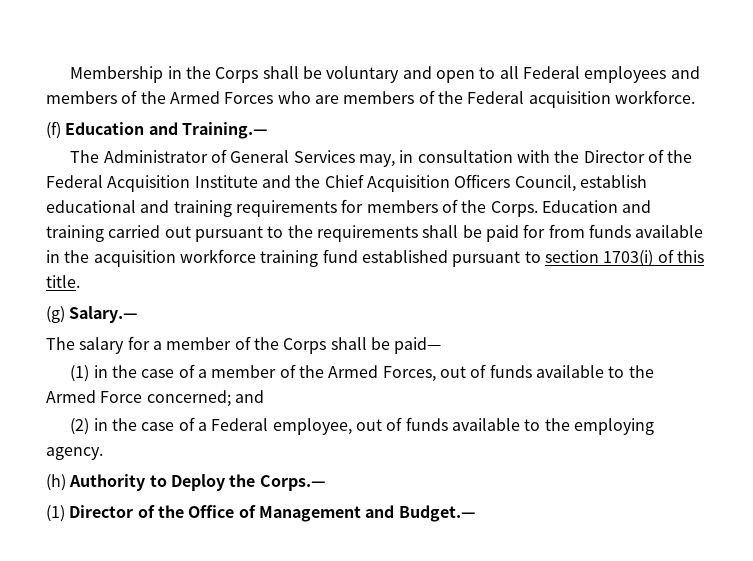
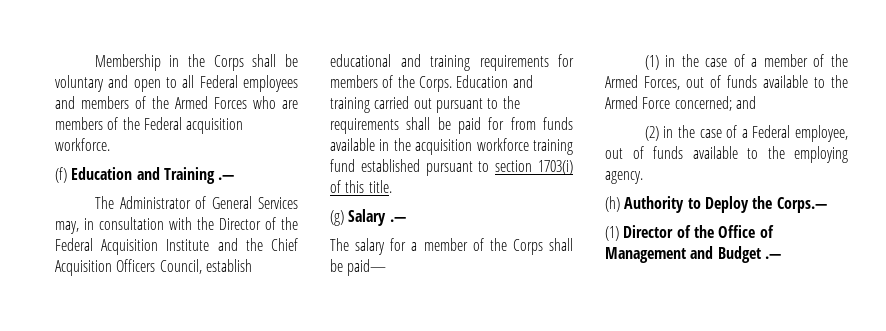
[181,122,268,139] Training.— -> [163,167,235,184] Training .—
[69,306,139,323] Salary.— -> [348,209,406,226] Salary .—
[398,505,476,522] Budget.— -> [717,246,781,263] Budget .—

